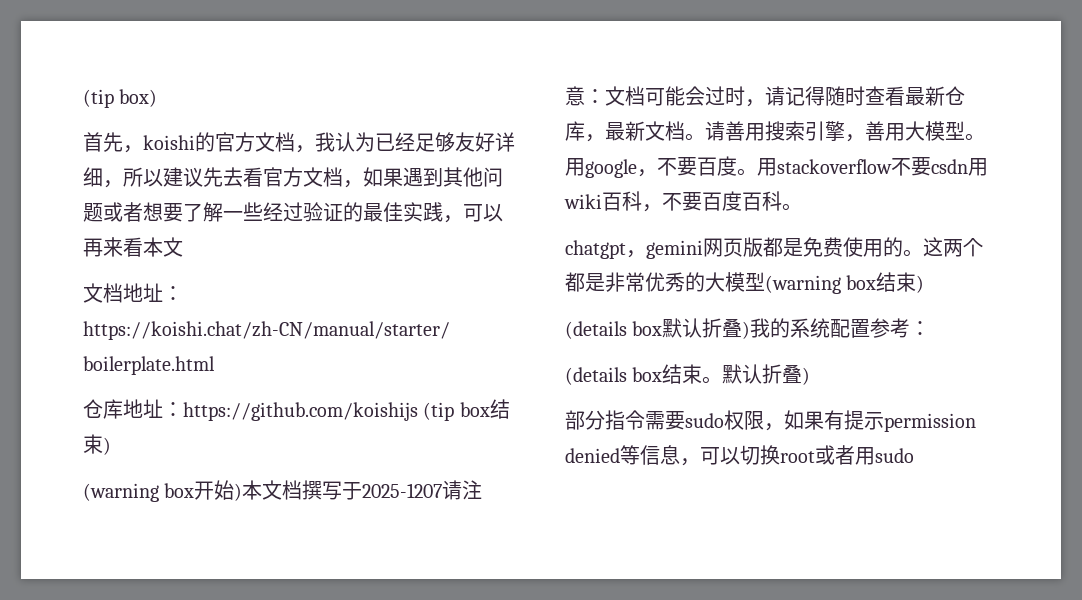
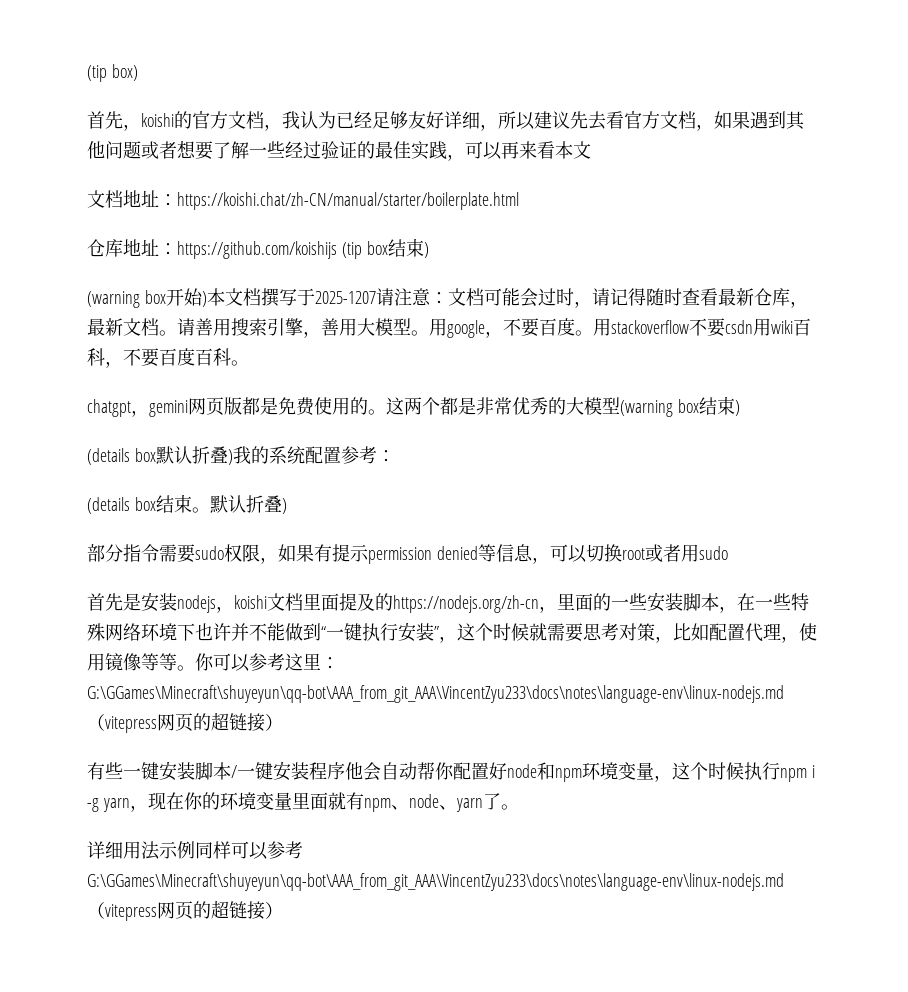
(914, 455) none -> [87,592,809,613] [87,622,817,643] [87,653,339,672] [87,685,784,703] [87,712,283,733] [87,761,815,782] [87,792,519,812] [87,841,303,860] [87,873,784,891] [87,900,283,921] // 首先是安装nodejs，koishi文档里面提及的https://nodejs.org/zh-cn，里面的一些安装脚本，在一些特殊网络环境下也许并不能做到“一键执行安装”，这个时候就需要思考对策，比如配置代理，使用镜像等等。你可以参考这里：G:\GGames\Minecraft\shuyeyun\qq-bot\AAA_from_git_AAA\VincentZyu233\docs\notes\language-env\linux-nodejs.md（vitepress网页的超链接） // 有些一键安装脚本/一键安装程序他会自动帮你配置好node和npm环境变量，这个时候执行npm i -g yarn，现在你的环境变量里面就有npm、node、yarn了。 // 详细用法示例同样可以参考G:\GGames\Minecraft\shuyeyun\qq-bot\AAA_from_git_AAA\VincentZyu233\docs\notes\language-env\linux-nodejs.md（vitepress网页的超链接）

